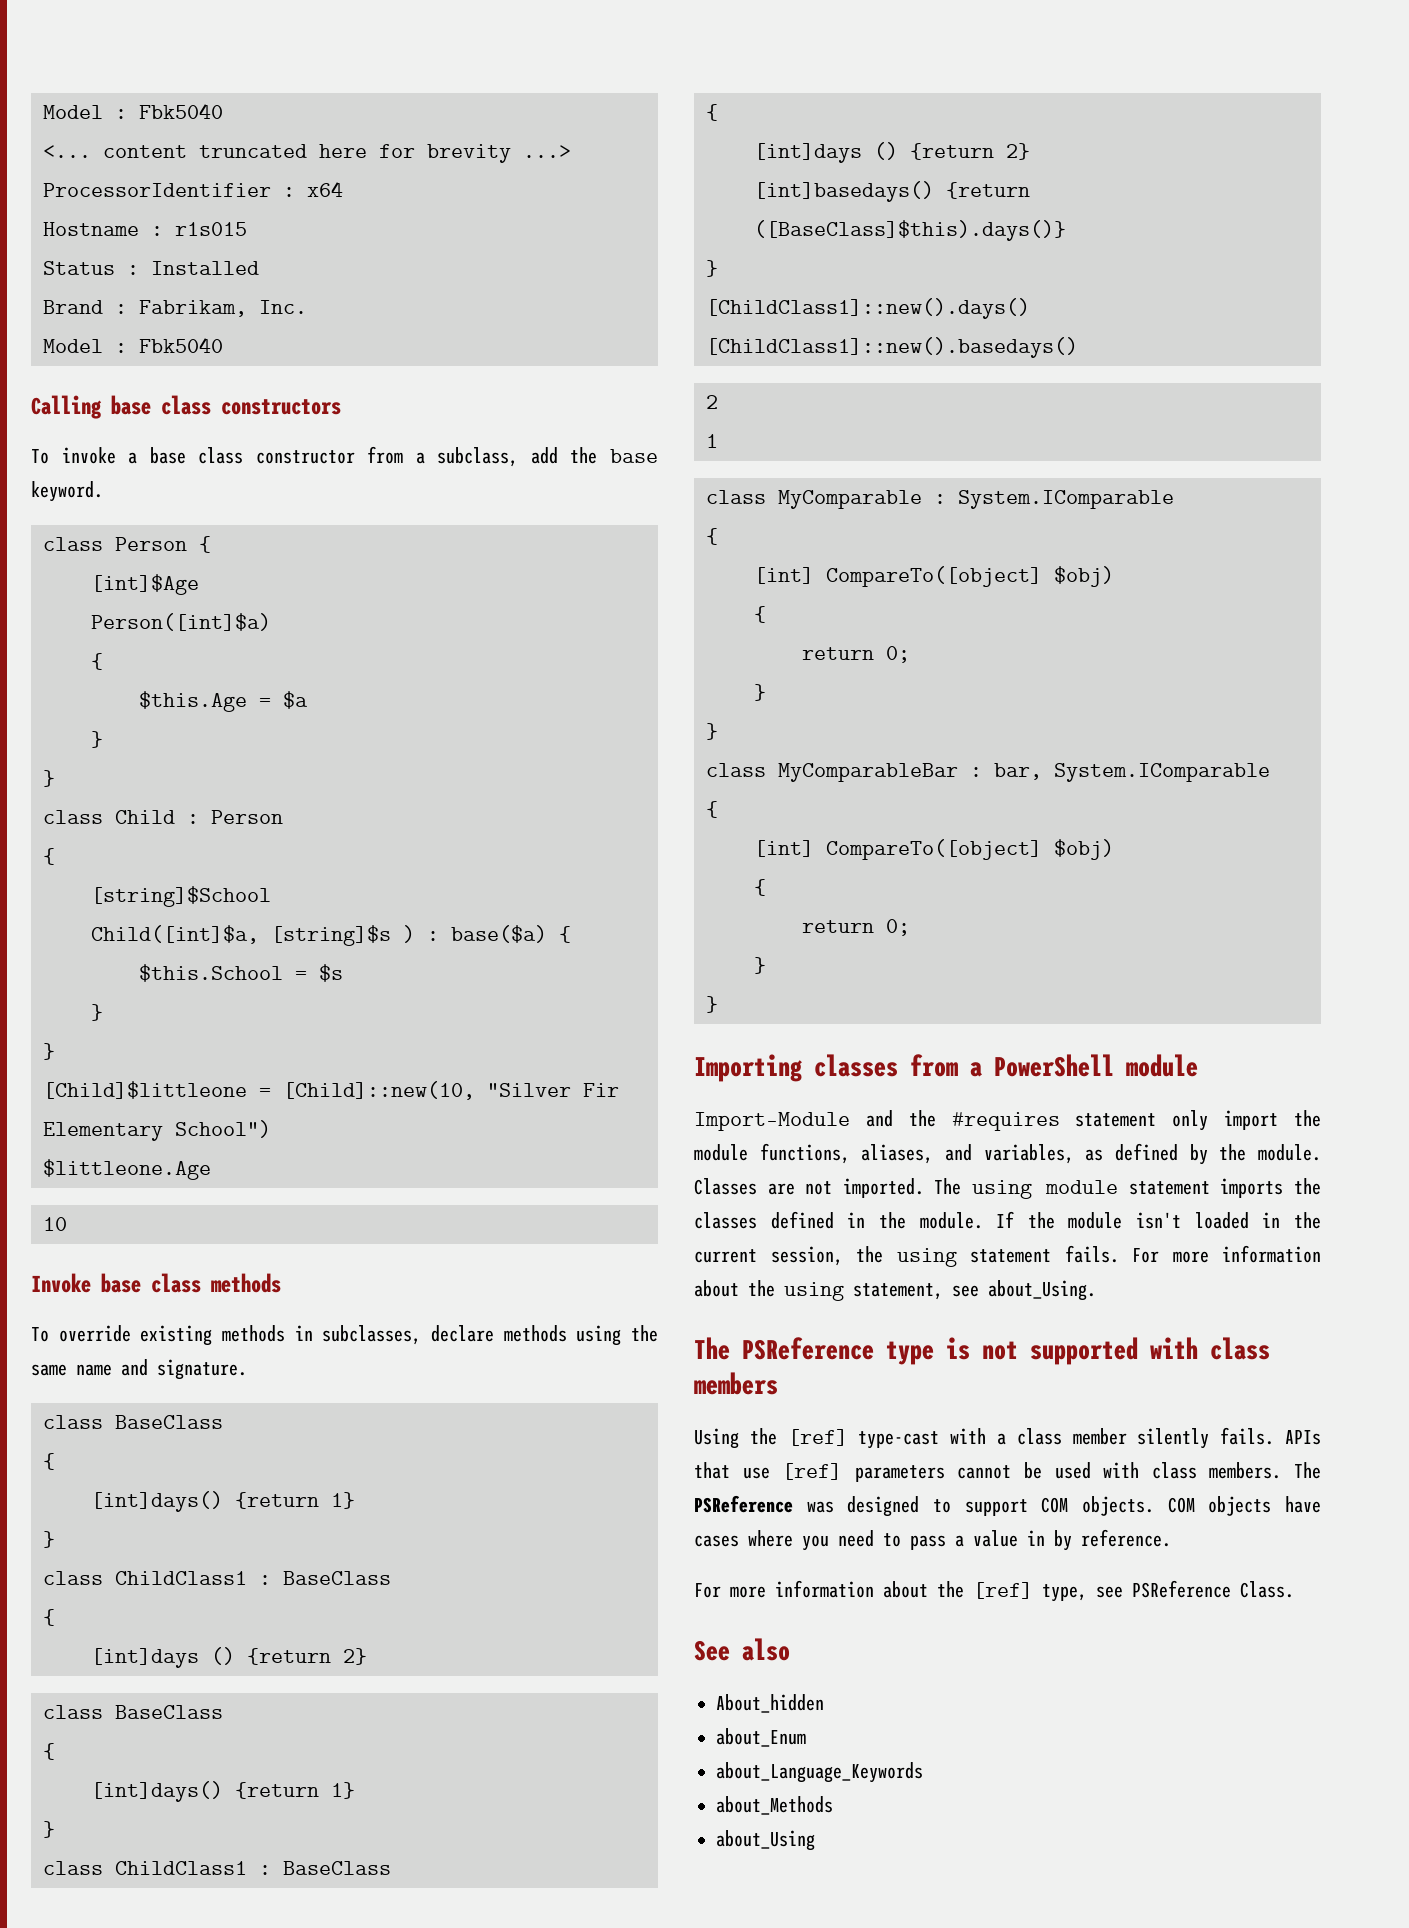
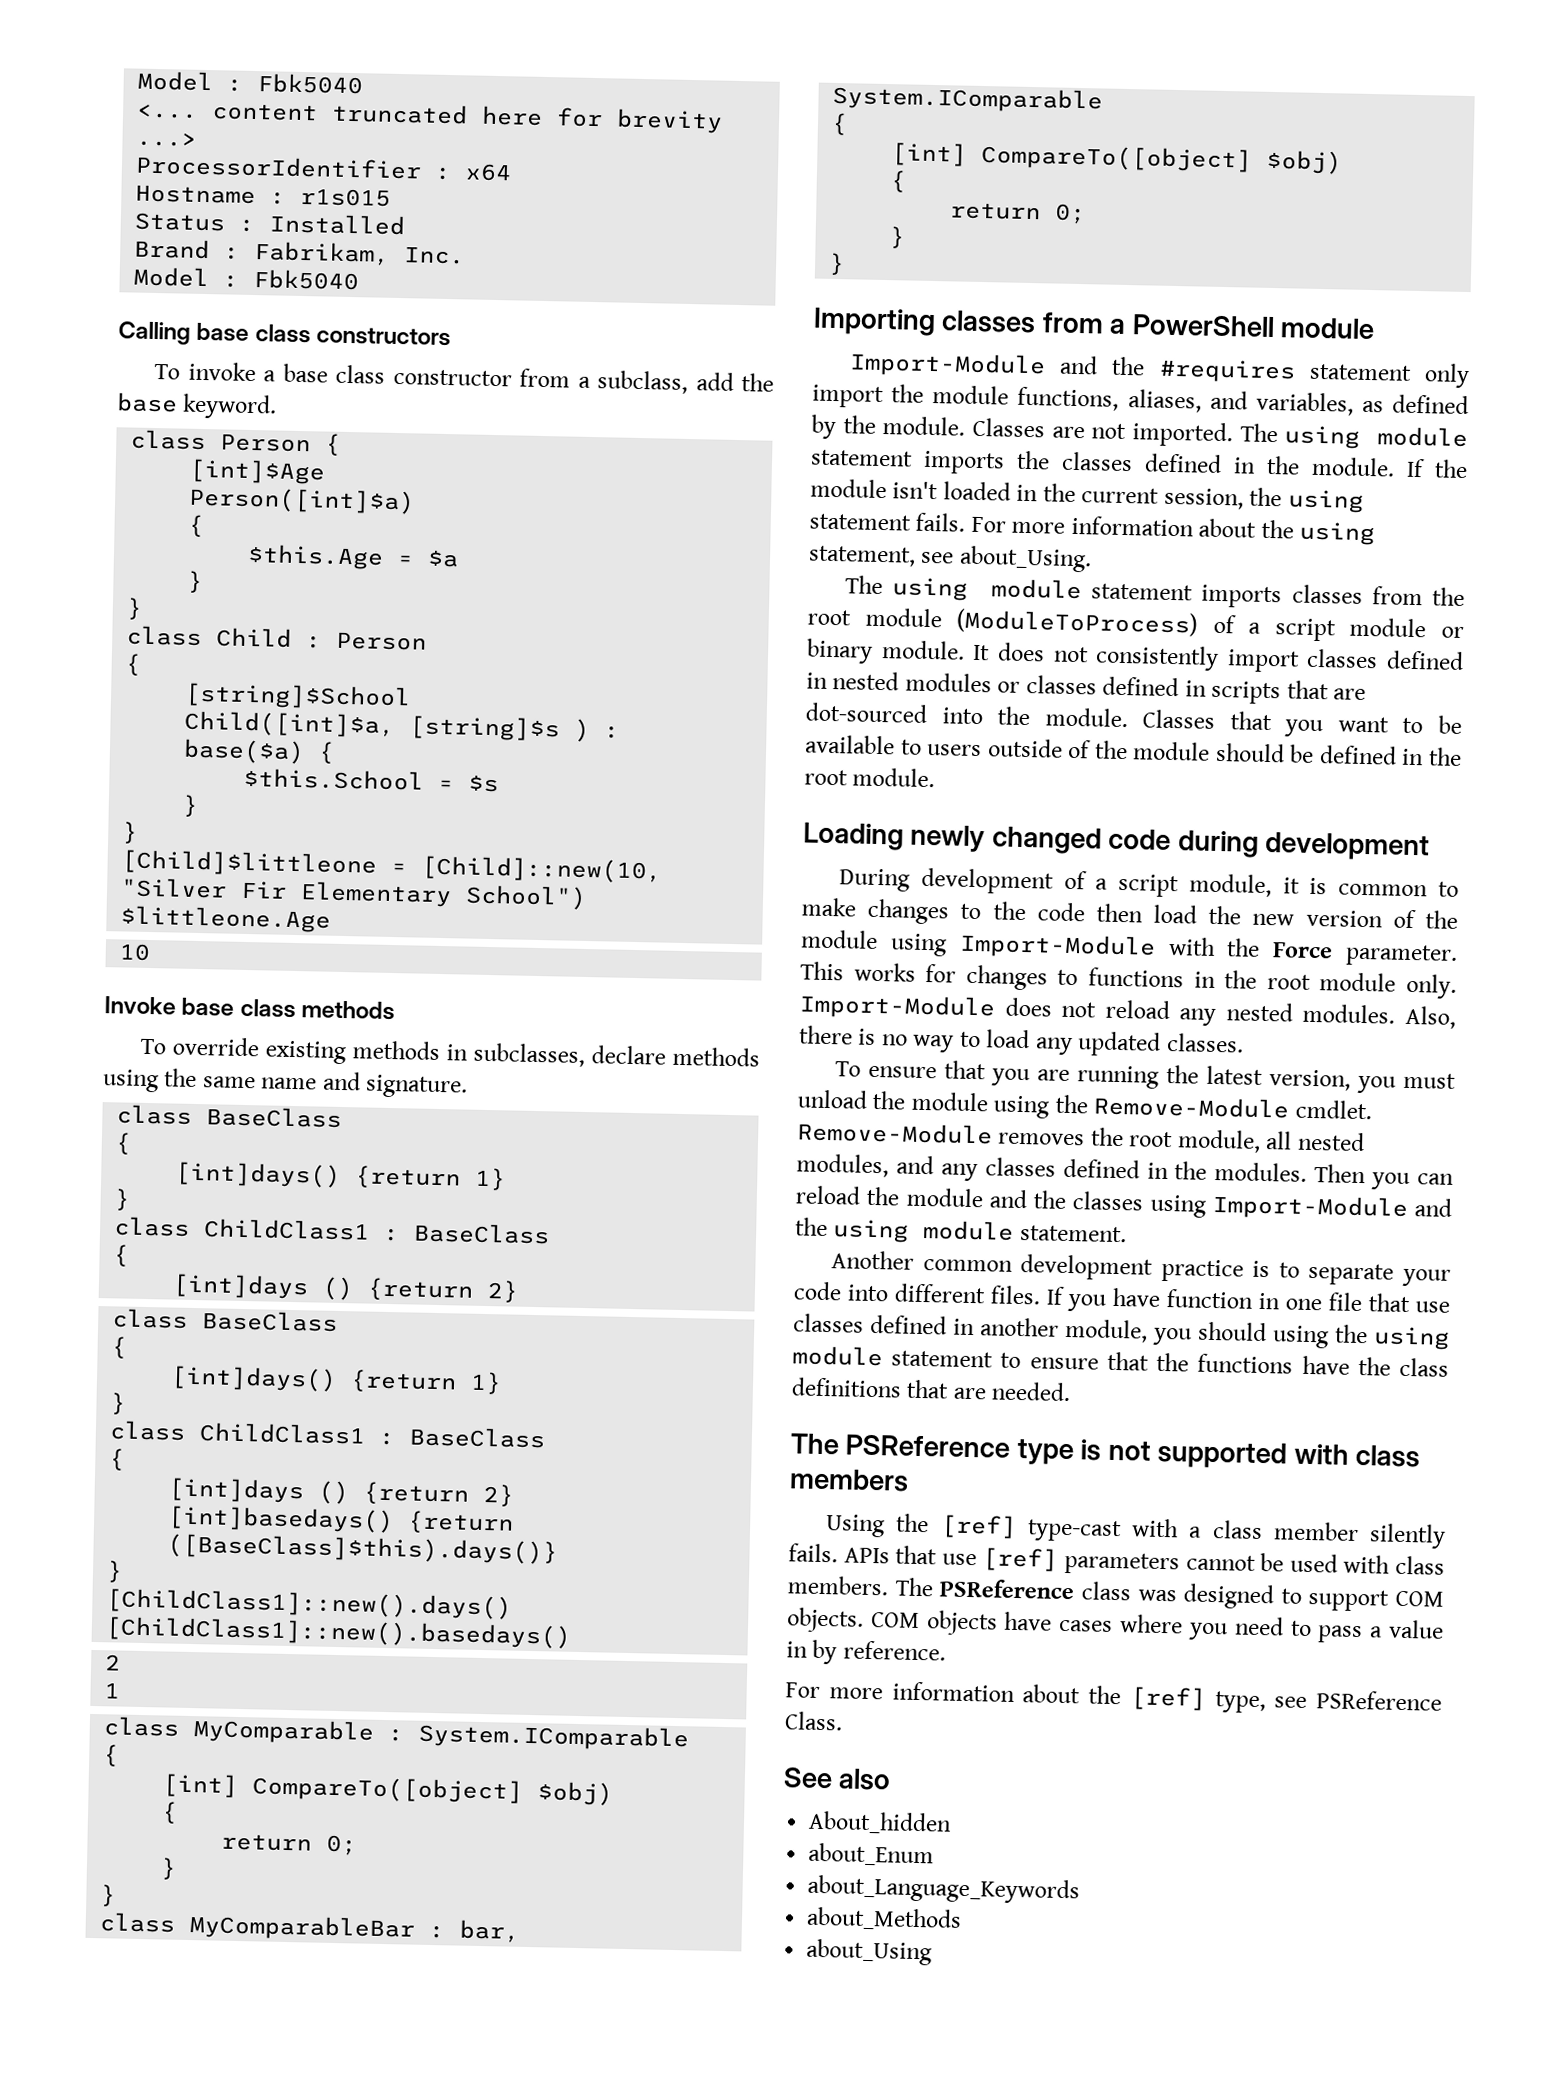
(1096, 1290) none -> [845,575,1465,609] [807,607,1464,642] [806,638,1464,673] [806,671,1367,705] [805,702,1462,738] [805,734,1462,766] [804,767,936,788] [803,822,1431,862] [839,867,1459,898] [801,897,1458,929] [801,929,1458,967] [800,961,1457,999] [799,993,1456,1029] [799,1025,1244,1057] [835,1060,1456,1094] [797,1089,1372,1120] [797,1121,1365,1153] [796,1153,1454,1191] [795,1185,1452,1221] [795,1217,1127,1243] [831,1250,1451,1287] [793,1281,1450,1313] [793,1313,1450,1350] [792,1345,1449,1377] [791,1377,1072,1402] // The using module statement imports classes from the root module (ModuleToProcess) of a script module or binary module. It does not consistently import classes defined in nested modules or classes defined in scripts that are dot-sourced into the module. Classes that you want to be available to users outside of the module should be defined in the root module. // Loading newly changed code during development // During development of a script module, it is common to make changes to the code then load the new version of the module using Import-Module with the Force parameter. This works for changes to functions in the root module only. Import-Module does not reload any nested modules. Also, there is no way to load any updated classes. // To ensure that you are running the latest version, you must unload the module using the Remove-Module cmdlet. Remove-Module removes the root module, all nested modules, and any classes defined in the modules. Then you can reload the module and the classes using Import-Module and the using module statement. // Another common development practice is to separate your code into different files. If you have function in one file that use classes defined in another module, you should using the using module statement to ensure that the functions have the class definitions that are needed.
(793, 1504) none -> [1080,1581,1132,1601] class

